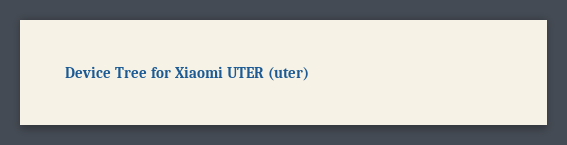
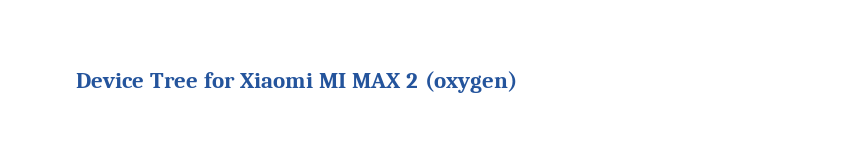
[226,67,309,81] UTER (uter) -> [319,71,517,93] MI MAX 2 (oxygen)

